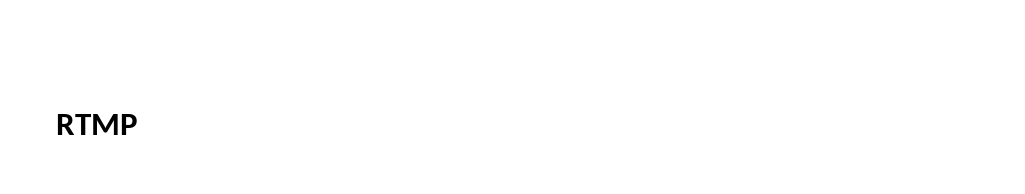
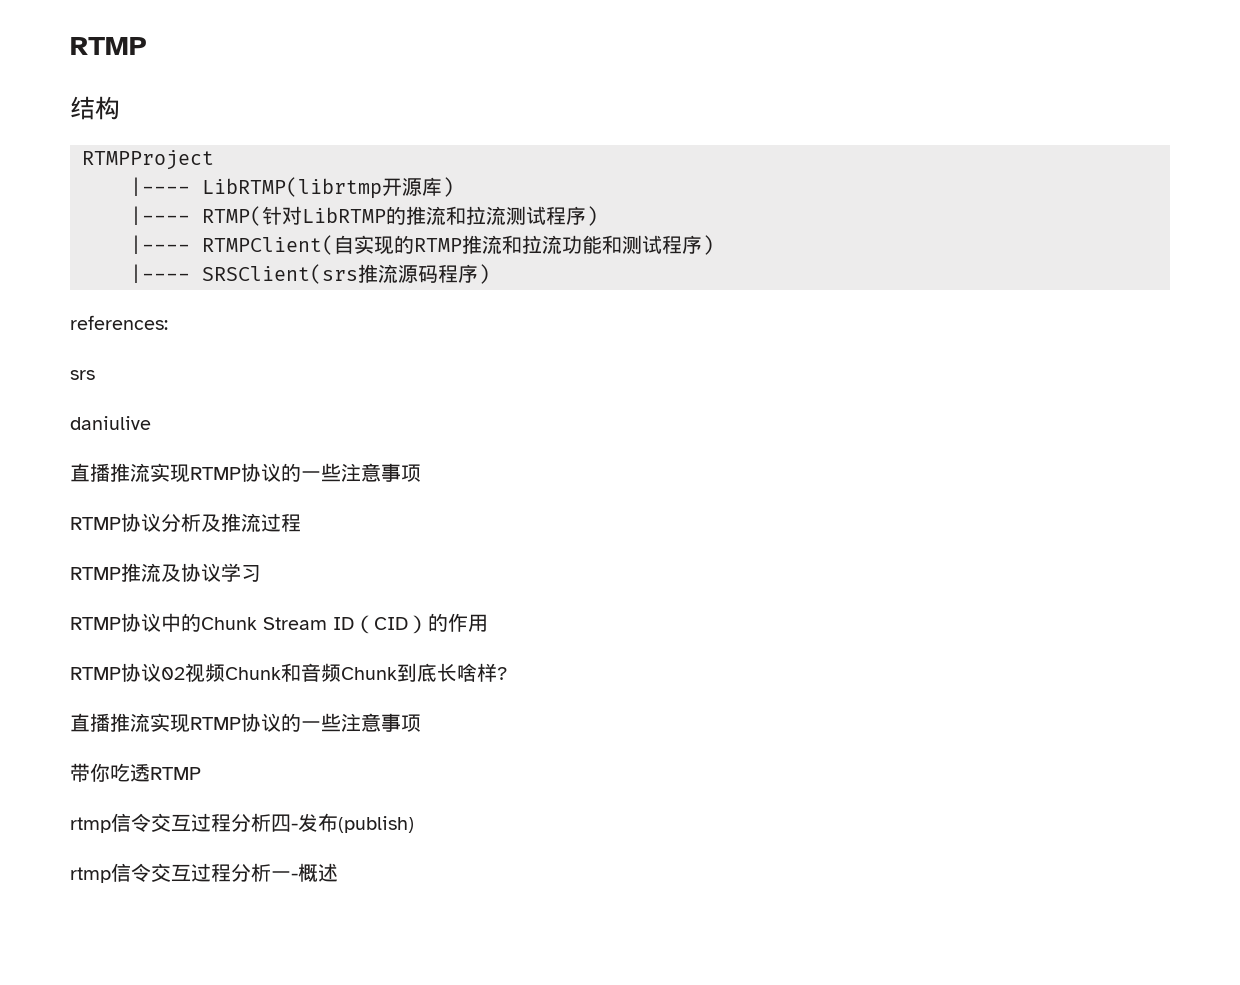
[56,114,138,135] RTMP -> [70,37,147,55] [70,96,120,120] [82,150,214,170] [130,177,454,199] [130,206,598,226] [130,235,714,255] [130,264,490,284] [70,315,168,330] [70,370,95,380] [70,416,151,430] [70,463,421,483] [70,513,301,532] [70,563,261,582] [70,613,488,634] [70,663,507,683] [70,713,421,733] [70,763,201,782] [70,813,414,833] [70,863,338,883] RTMP // 结构 // RTMPProject // |---- LibRTMP(librtmp开源库) // |---- RTMP(针对LibRTMP的推流和拉流测试程序) // |---- RTMPClient(自实现的RTMP推流和拉流功能和测试程序) // |---- SRSClient(srs推流源码程序) // references: // srs // daniulive // 直播推流实现RTMP协议的一些注意事项 // RTMP协议分析及推流过程 // RTMP推流及协议学习 // RTMP协议中的Chunk Stream ID（CID）的作用 // RTMP协议02视频Chunk和音频Chunk到底长啥样? // 直播推流实现RTMP协议的一些注意事项 // 带你吃透RTMP // rtmp信令交互过程分析四-发布(publish) // rtmp信令交互过程分析一-概述

